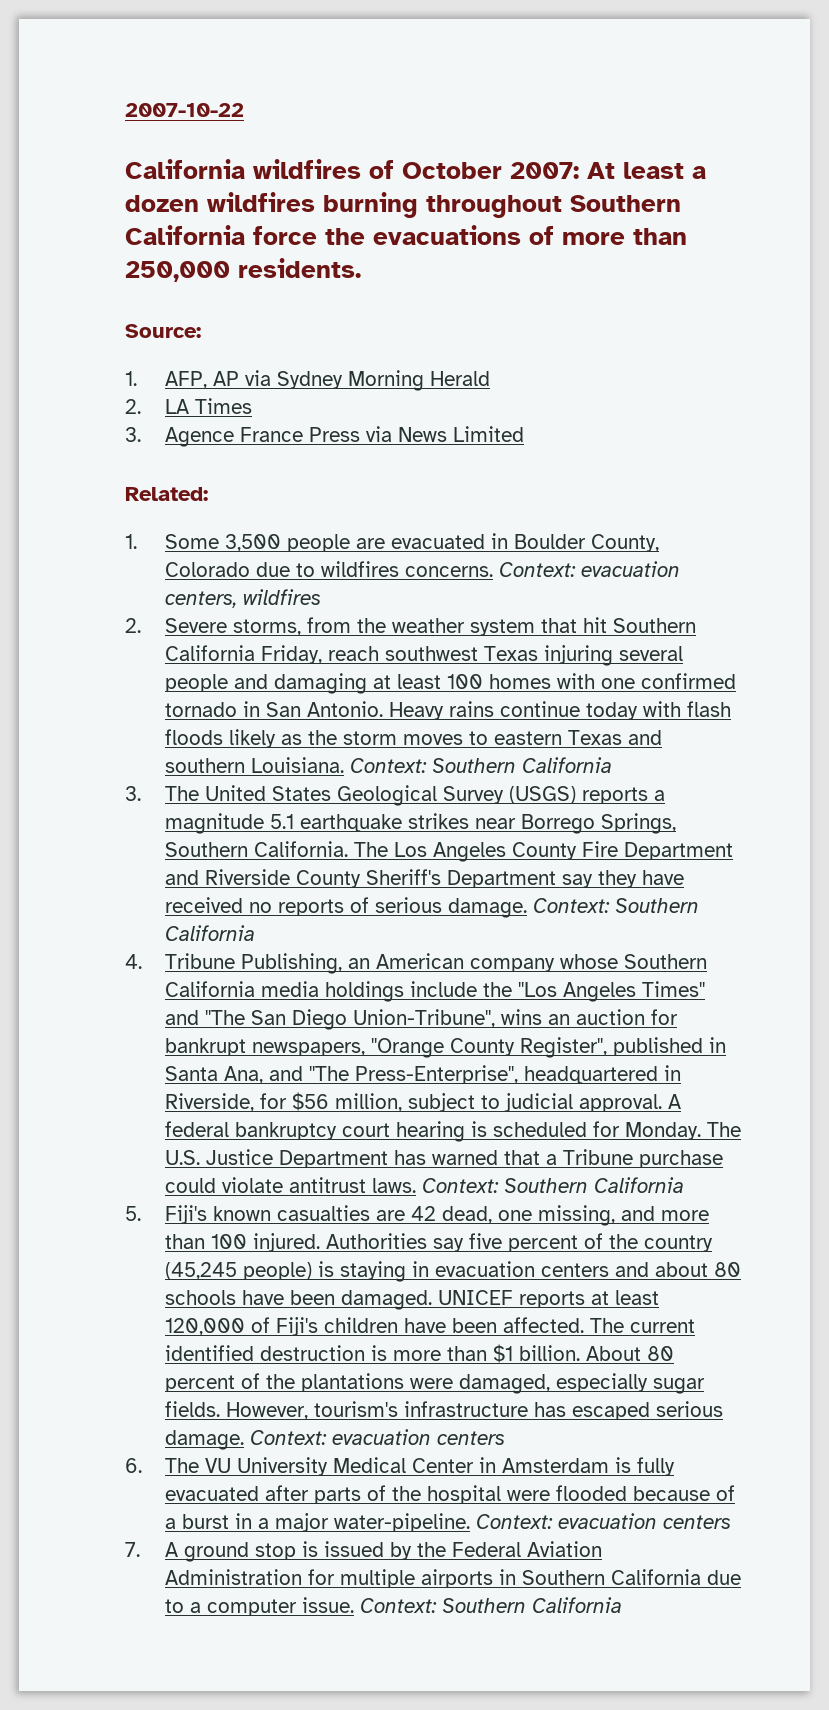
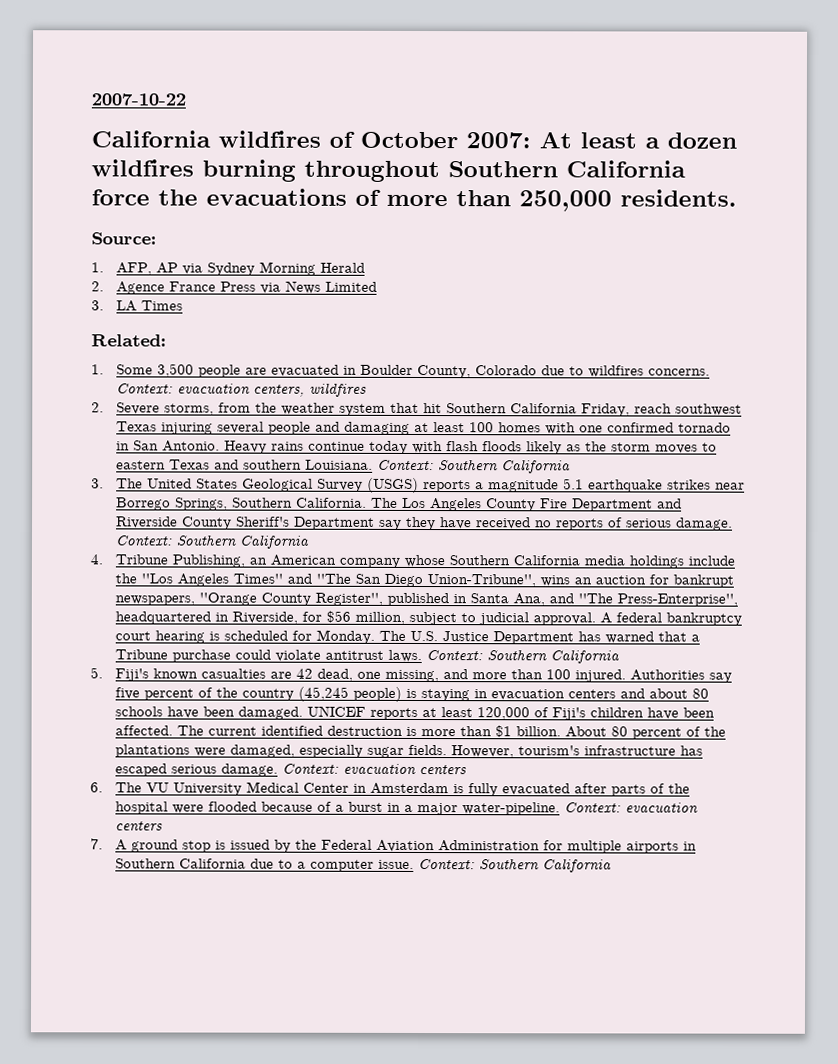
[165,398,253,414] [125,427,141,442] LA Times // 3. -> (104, 286) none
(525, 434) none -> [91,300,184,312] // 3. LA Times

